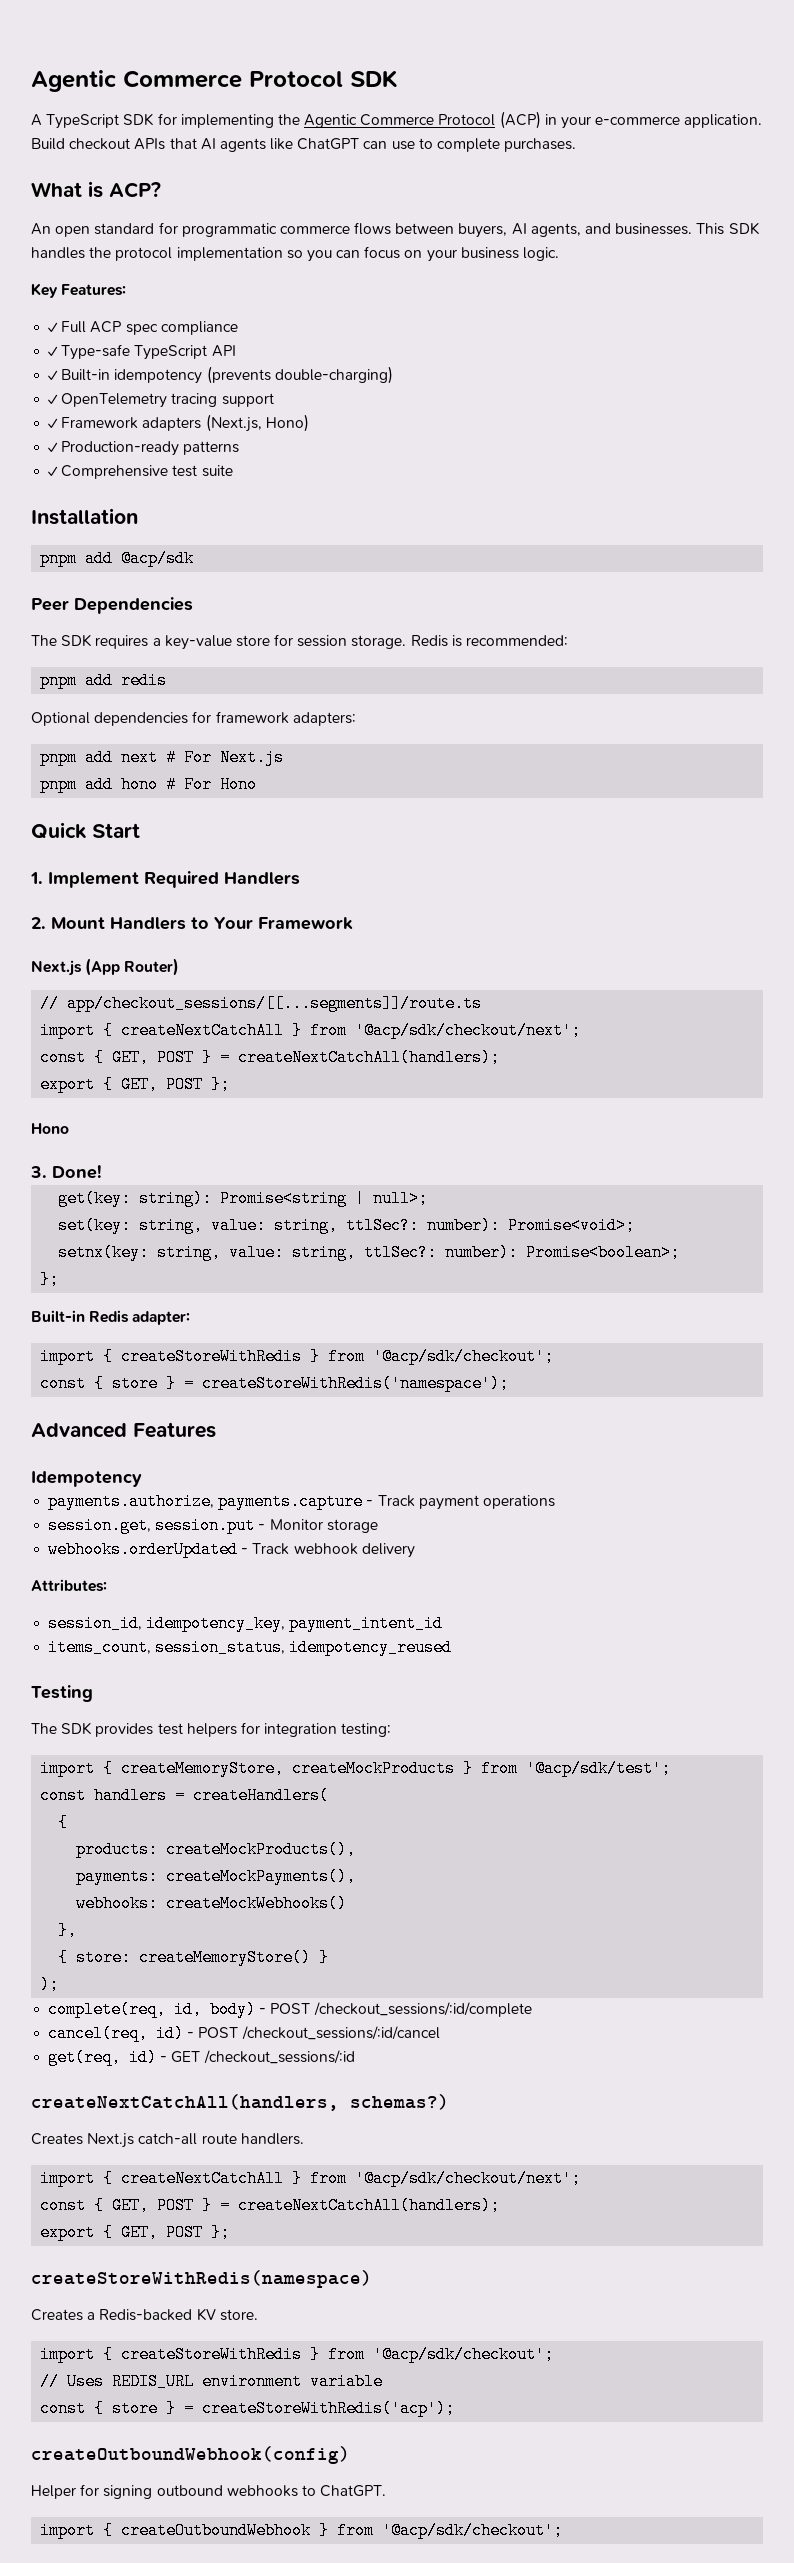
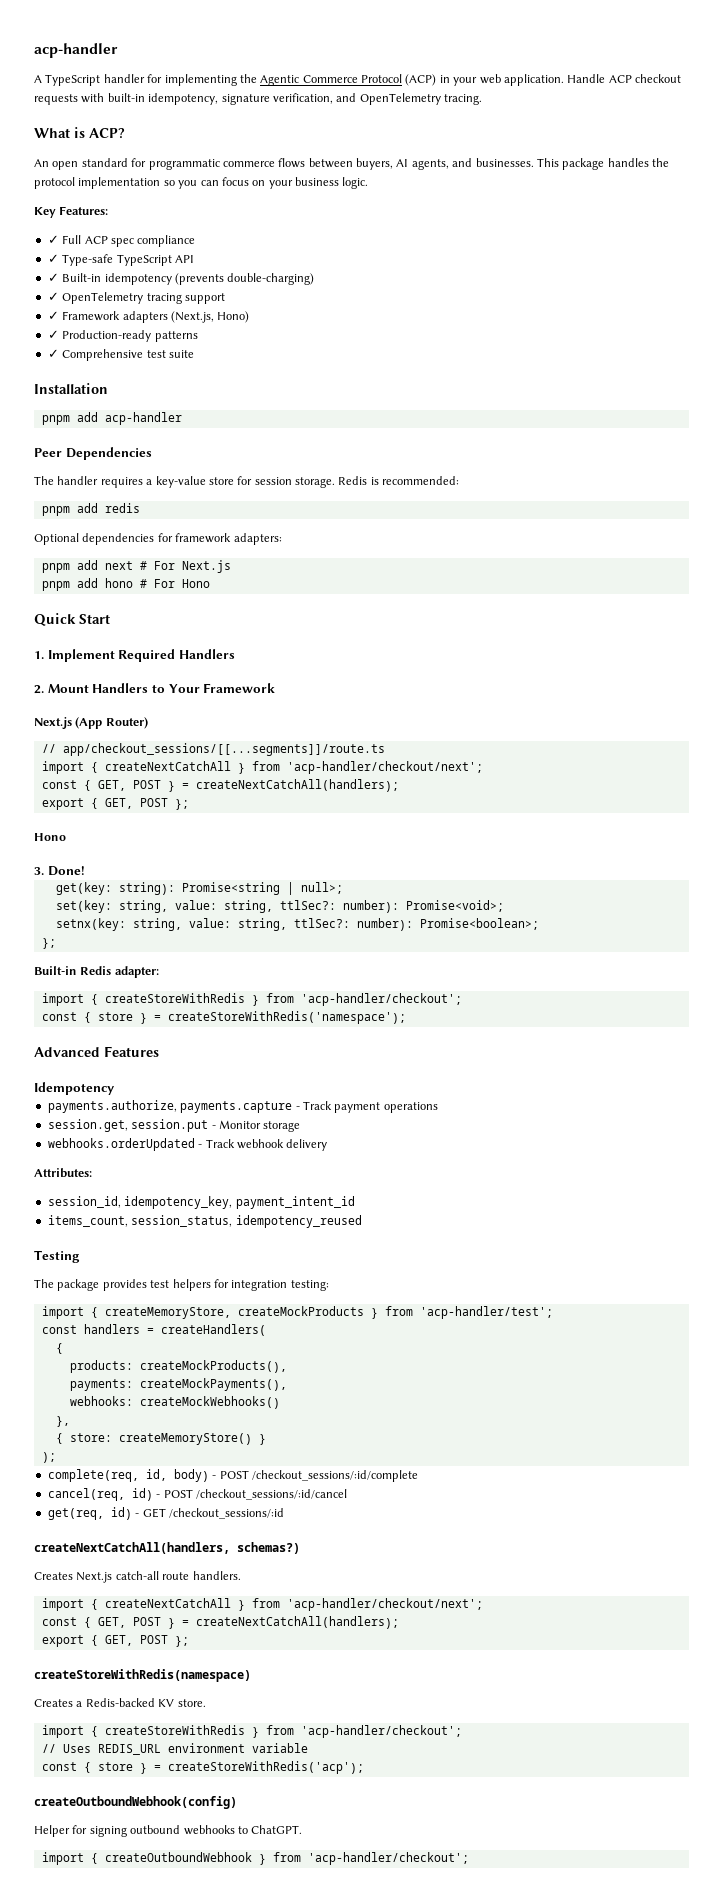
[31,70,398,92] Agentic Commerce Protocol SDK -> [34,43,118,58] acp-handler
[123,113,155,126] SDK -> [103,74,145,83] handler
[595,114,763,128] [31,138,577,152] e-commerce application. Build checkout APIs that AI agents like ChatGPT can use to complete purchases. -> [479,74,681,86] [34,93,482,105] web application. Handle ACP checkout requests with built-in idempotency, signature verification, and OpenTelemetry tracing.
[728,222,760,235] SDK -> [562,158,605,170] package
[121,550,195,567] @acp/sdk -> [104,412,182,425] acp-handler
[61,634,93,647] SDK -> [57,476,99,485] handler
[355,1022,582,1039] '@acp/sdk/checkout/next'; -> [286,761,483,774] 'acp-handler/checkout/next';
[373,1348,555,1365] '@acp/sdk/checkout'; -> [300,993,462,1006] 'acp-handler/checkout';
[61,1722,93,1735] SDK -> [57,1279,100,1291] package
[526,1760,672,1777] '@acp/sdk/test'; -> [419,1306,553,1319] 'acp-handler/test';
[355,2170,582,2187] '@acp/sdk/checkout/next'; -> [286,1598,483,1611] 'acp-handler/checkout/next';
[373,2346,555,2363] '@acp/sdk/checkout'; -> [300,1725,462,1738] 'acp-handler/checkout';
[382,2522,564,2539] '@acp/sdk/checkout'; -> [307,1852,469,1865] 'acp-handler/checkout';

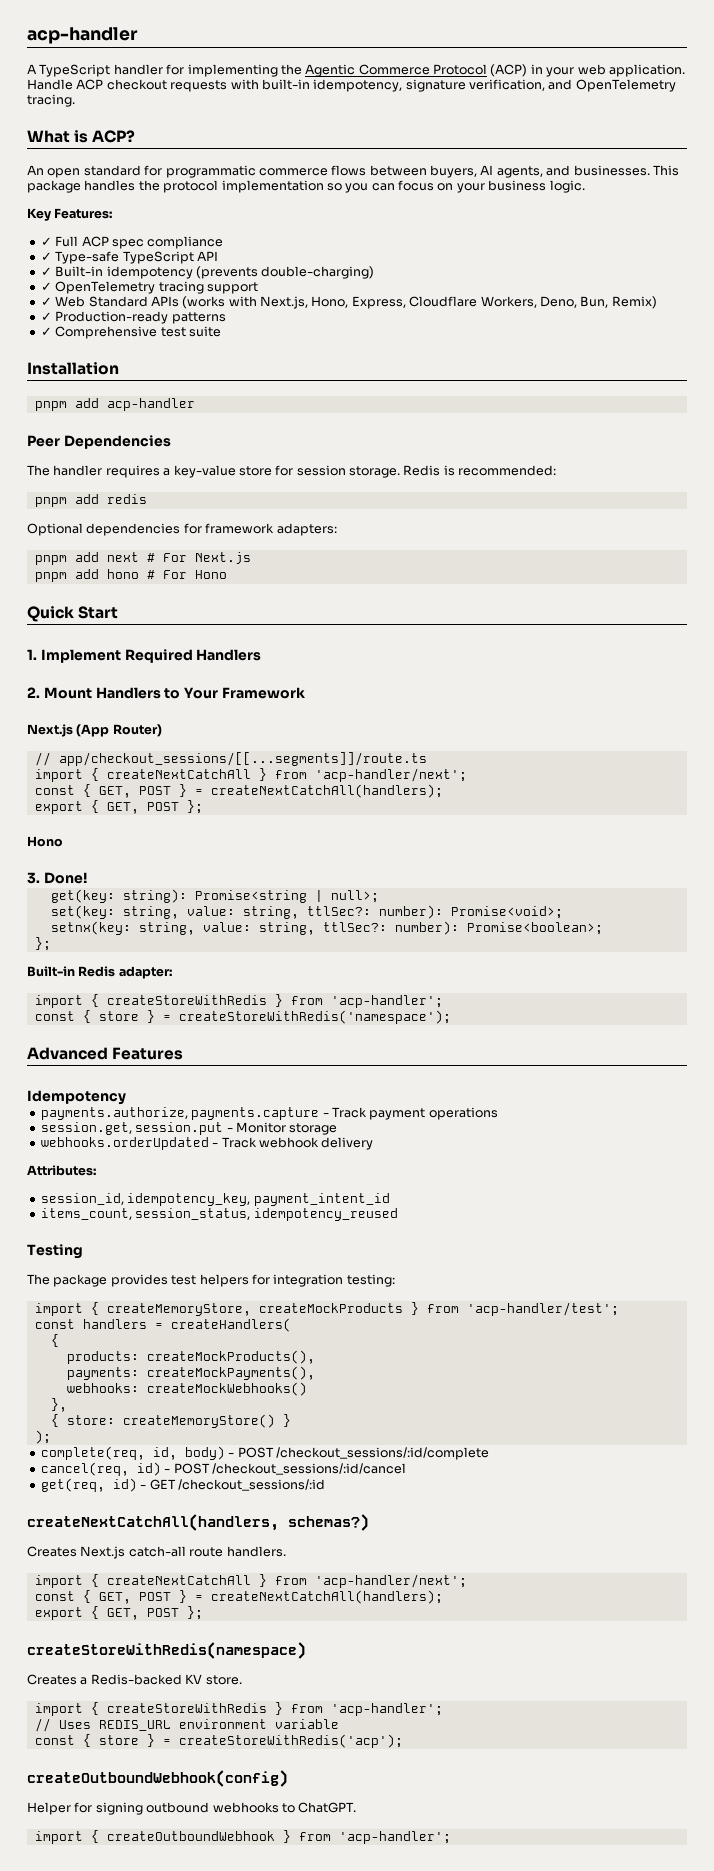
[62,311,250,323] Framework adapters (Next.js, Hono) -> [55,296,657,309] Web Standard APIs (works with Next.js, Hono, Express, Cloudflare Workers, Deno, Bun, Remix)
[286,761,483,774] 'acp-handler/checkout/next'; -> [314,768,467,782] 'acp-handler/next';
[300,993,462,1006] 'acp-handler/checkout'; -> [330,995,443,1008] 'acp-handler';
[286,1598,483,1611] 'acp-handler/checkout/next'; -> [314,1574,467,1588] 'acp-handler/next';
[300,1725,462,1738] 'acp-handler/checkout'; -> [330,1703,443,1716] 'acp-handler';
[307,1852,469,1865] 'acp-handler/checkout'; -> [338,1831,451,1844] 'acp-handler';

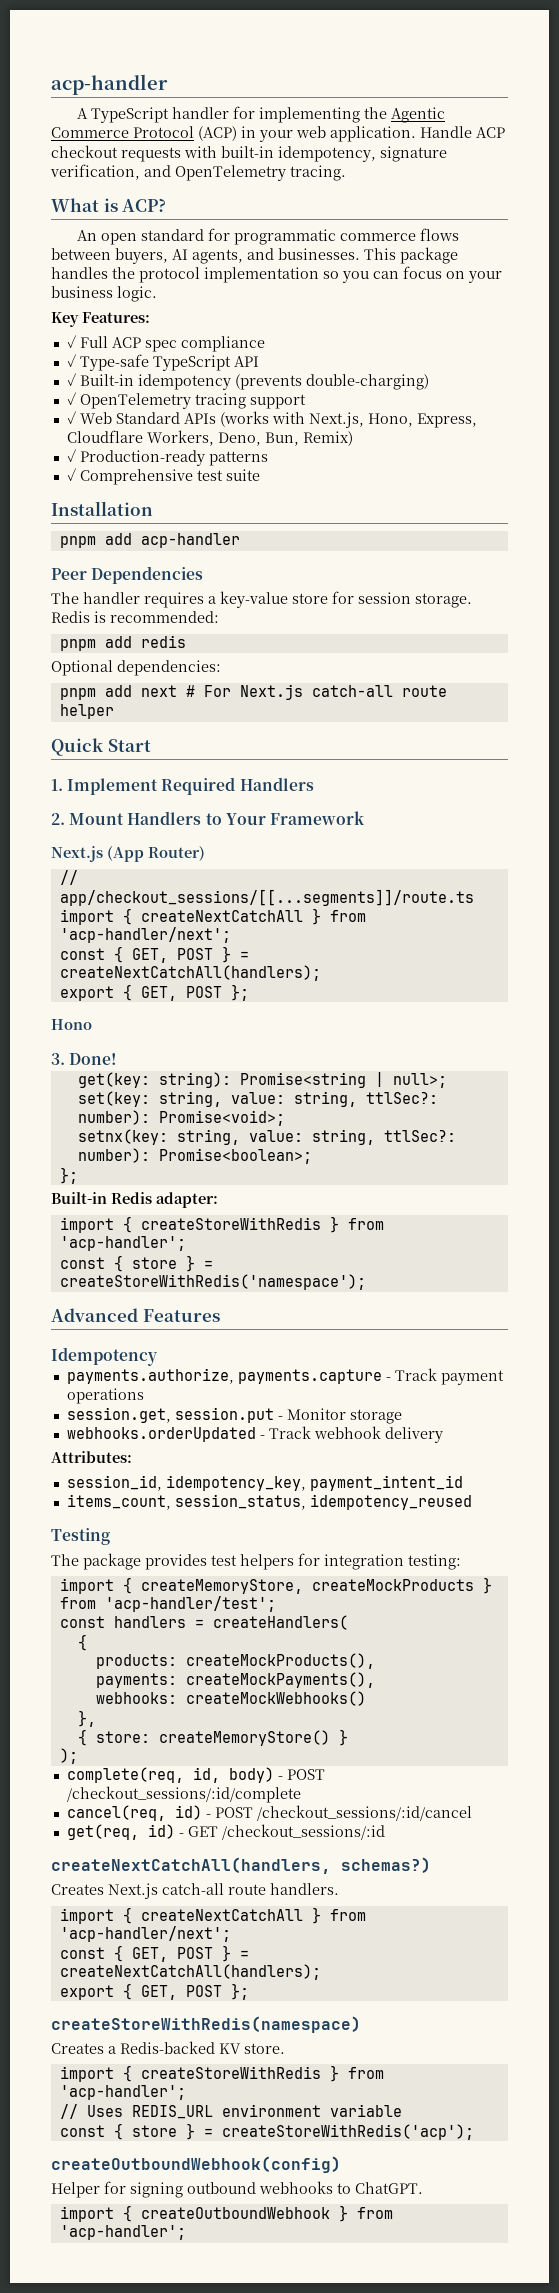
[86,523,337,536] dependencies for framework adapters: -> [117,660,221,676] dependencies:
[34,569,227,582] // pnpm add hono # For Hono -> [311,685,447,697] [59,704,114,719] catch-all route helper

